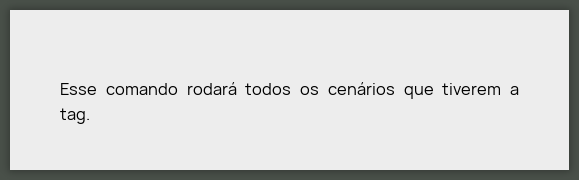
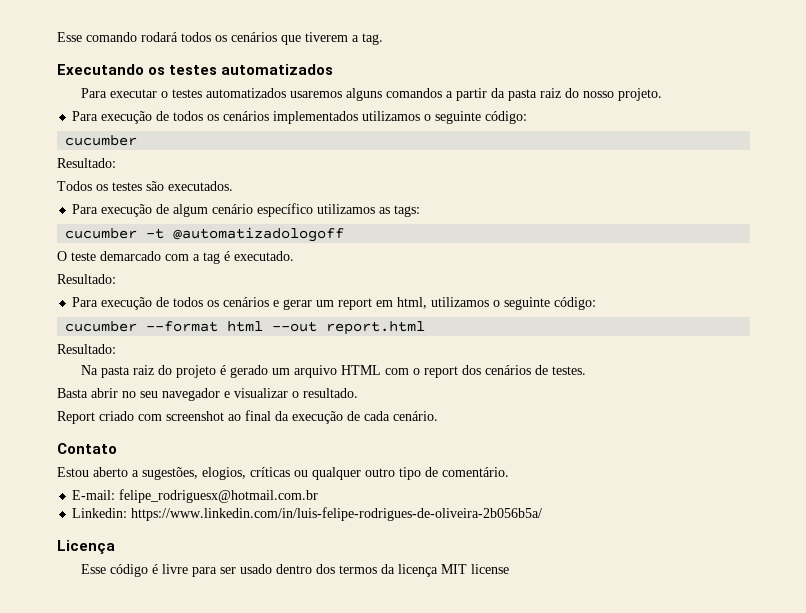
(90, 116) none -> [57,64,334,75] [81,88,663,101] [72,111,528,124] [65,135,138,146] [57,158,116,168] [57,181,233,191] [72,203,421,217] [65,227,345,242] [57,251,294,264] [57,274,116,284] [72,297,597,310] [65,321,426,335] [57,344,116,354] [81,365,587,378] [57,388,358,401] [57,410,438,424] [57,443,117,454] [57,467,509,480] [72,489,319,503] [72,507,543,521] [57,540,115,554] [81,564,510,577] // Executando os testes automatizados // Para executar o testes automatizados usaremos alguns comandos a partir da pasta raiz do nosso projeto. // Para execução de todos os cenários implementados utilizamos o seguinte código: // cucumber // Resultado: // Todos os testes são executados. // Para execução de algum cenário específico utilizamos as tags: // cucumber -t @automatizadologoff // O teste demarcado com a tag é executado. // Resultado: // Para execução de todos os cenários e gerar um report em html, utilizamos o seguinte código: // cucumber --format html --out report.html // Resultado: // Na pasta raiz do projeto é gerado um arquivo HTML com o report dos cenários de testes. // Basta abrir no seu navegador e visualizar o resultado. // Report criado com screenshot ao final da execução de cada cenário. // Contato // Estou aberto a sugestões, elogios, críticas ou qualquer outro tipo de comentário. // E-mail: felipe_rodriguesx@hotmail.com.br // Linkedin: https://www.linkedin.com/in/luis-felipe-rodrigues-de-oliveira-2b056b5a/ // Licença // Esse código é livre para ser usado dentro dos termos da licença MIT license

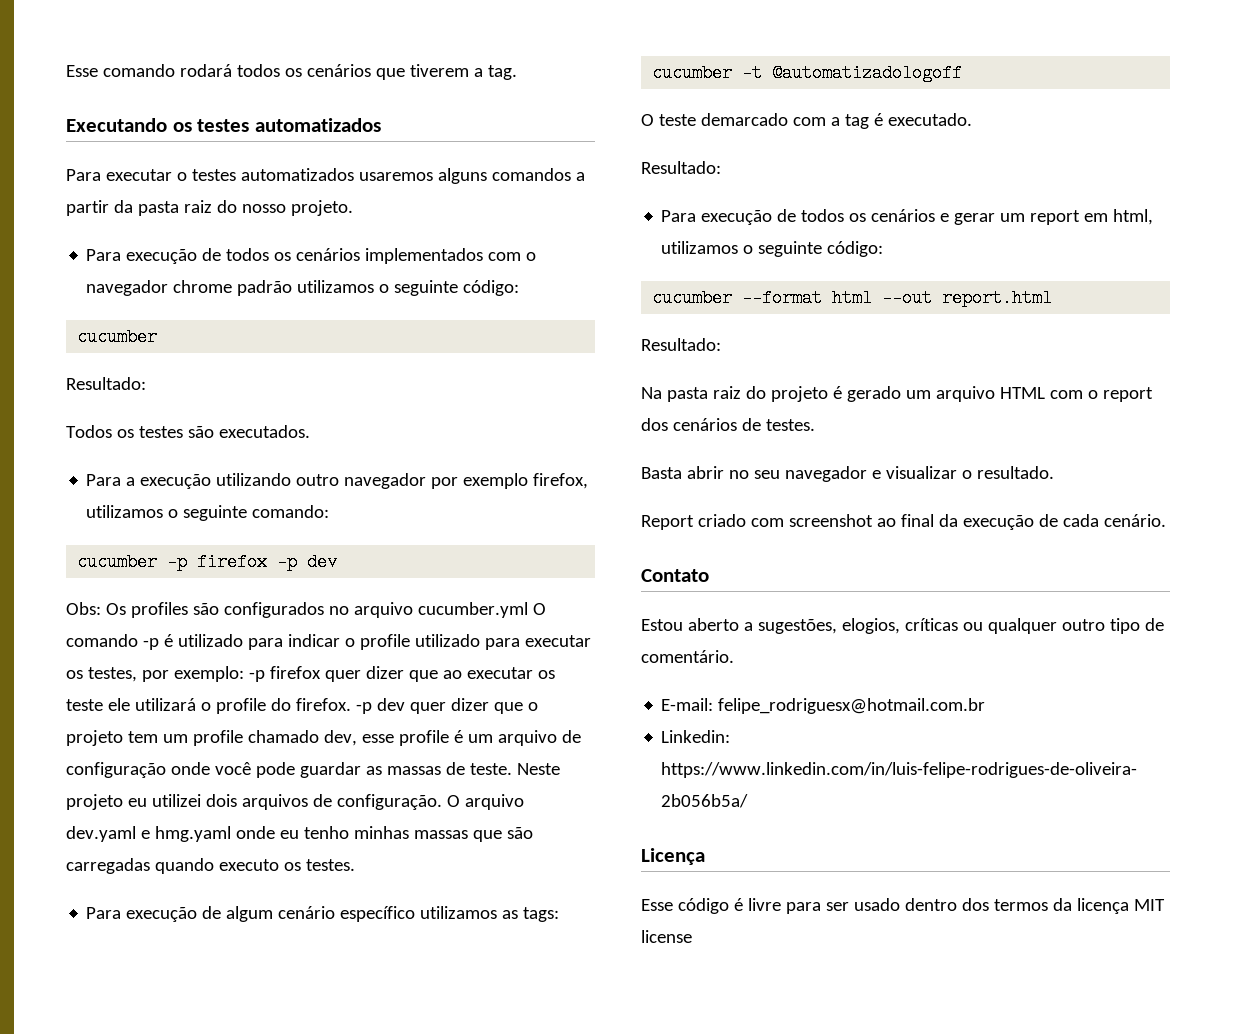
(359, 117) none -> [488,252,537,261] [86,280,293,296] com o navegador chrome padrão
(233, 186) none -> [86,473,589,489] [86,505,330,521] [77,553,338,571] [66,602,546,618] [66,634,591,650] [66,666,555,682] [66,698,538,714] [66,730,581,746] [66,762,560,778] [66,794,524,810] [66,826,533,842] [66,858,355,874] // Para a execução utilizando outro navegador por exemplo firefox, utilizamos o seguinte comando: // cucumber -p firefox -p dev // Obs: Os profiles são configurados no arquivo cucumber.yml O comando -p é utilizado para indicar o profile utilizado para executar os testes, por exemplo: -p firefox quer dizer que ao executar os teste ele utilizará o profile do firefox. -p dev quer dizer que o projeto tem um profile chamado dev, esse profile é um arquivo de configuração onde você pode guardar as massas de teste. Neste projeto eu utilizei dois arquivos de configuração. O arquivo dev.yaml e hmg.yaml onde eu tenho minhas massas que são carregadas quando executo os testes.

